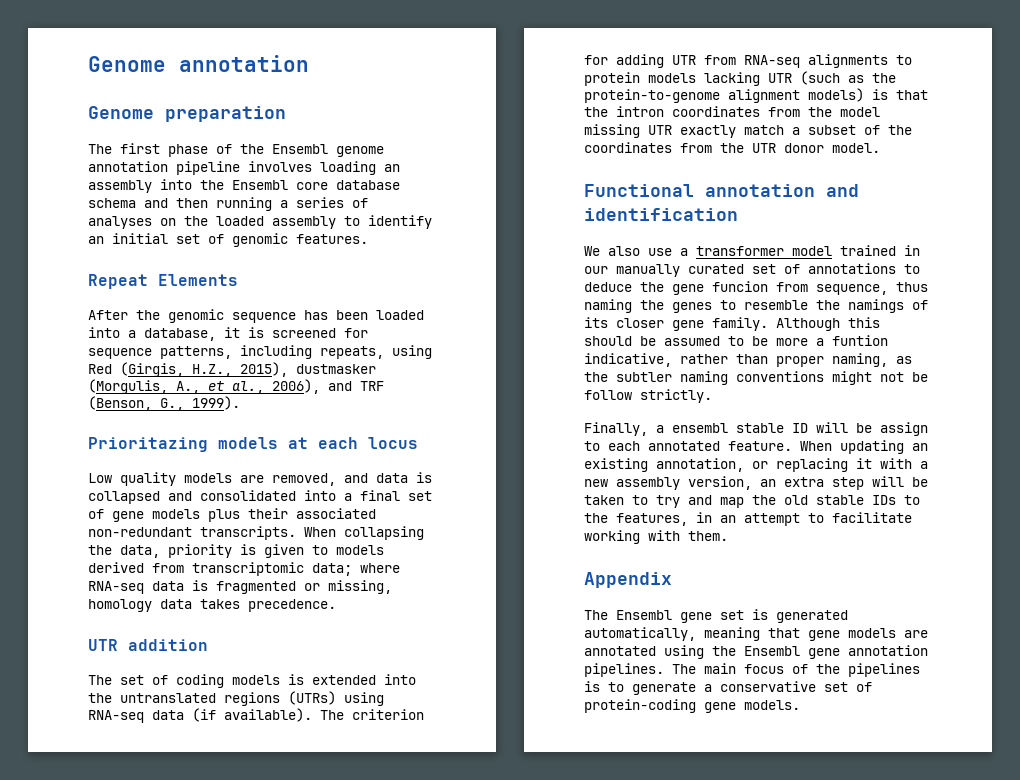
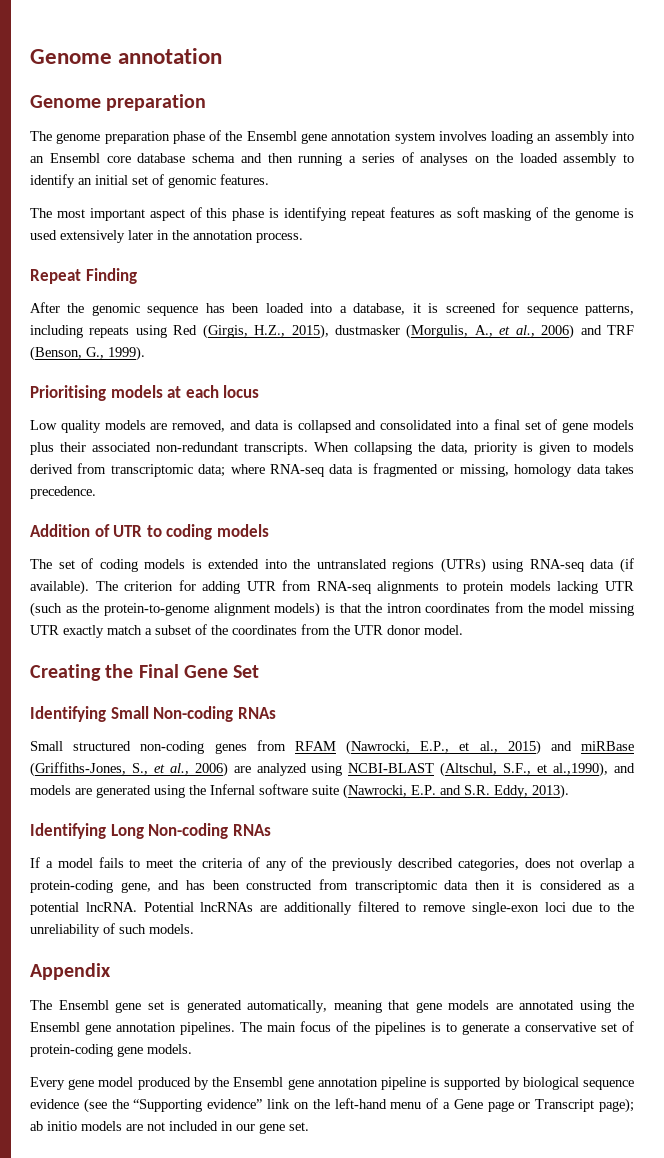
[120,143,160,154] first -> [56,131,170,144] genome preparation
[336,146,384,157] [88,161,240,175] genome annotation pipeline -> [300,131,436,144] gene annotation system
[200,180,224,190] the -> [30,156,44,163] an
(368, 239) none -> [30,207,634,221] [30,230,303,243] // The most important aspect of this phase is identifying repeat features as soft masking of the genome is used extensively later in the annotation process.
[158,274,238,286] Elements -> [85,268,137,284] Finding
[320,346,384,359] repeats, -> [89,326,130,338] repeats
[272,379,320,394] 2006), -> [541,324,575,339] 2006)
[88,437,208,452] Prioritazing -> [30,385,106,401] Prioritising
[88,639,208,651] UTR addition -> [30,524,269,540] Addition of UTR to coding models
[584,184,859,197] [584,208,738,221] [584,245,920,256] [584,263,920,277] [584,281,928,295] [584,299,928,313] [584,317,880,331] [584,335,888,346] [584,353,912,367] [584,371,928,385] [584,389,712,403] [584,422,928,436] [584,440,928,454] [584,458,928,472] [584,476,928,490] [584,495,920,508] [584,512,912,526] [584,530,728,544] Functional annotation and identification // We also use a transformer model trained in our manually curated set of annotations to deduce the gene funcion from sequence, thus naming the genes to resemble the namings of its closer gene family. Although this should be assumed to be more a funtion indicative, rather than proper naming, as the subtler naming conventions might not be follow strictly. // Finally, a ensembl stable ID will be assign to each annotated feature. When updating an existing annotation, or replacing it with a new assembly version, an extra step will be taken to try and map the old stable IDs to the features, in an attempt to facilitate working with them. -> [30,664,260,681] [30,706,276,722] [30,740,634,755] [30,762,635,777] [30,784,569,799] [30,823,271,839] [30,857,636,871] [30,879,635,893] [30,901,634,915] [30,923,194,937] Creating the Final Gene Set // Identifying Small Non-coding RNAs // Small structured non-coding genes from RFAM (Nawrocki, E.P., et al., 2015) and miRBase (Griffiths-Jones, S., et al., 2006) are analyzed using NCBI-BLAST (Altschul, S.F., et al.,1990), and models are generated using the Infernal software suite (Nawrocki, E.P. and S.R. Eddy, 2013). // Identifying Long Non-coding RNAs // If a model fails to meet the criteria of any of the previously described categories, does not overlap a protein-coding gene, and has been constructed from transcriptomic data then it is considered as a potential lncRNA. Potential lncRNAs are additionally filtered to remove single-exon loci due to the unreliability of such models.
(800, 705) none -> [30,1077,634,1090] [30,1098,634,1113] [30,1121,309,1134] // Every gene model produced by the Ensembl gene annotation pipeline is supported by biological sequence evidence (see the “Supporting evidence” link on the left-hand menu of a Gene page or Transcript page); ab initio models are not included in our gene set.

